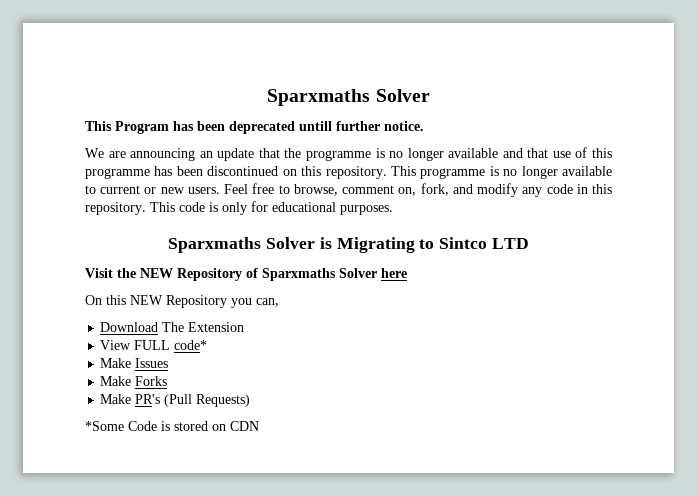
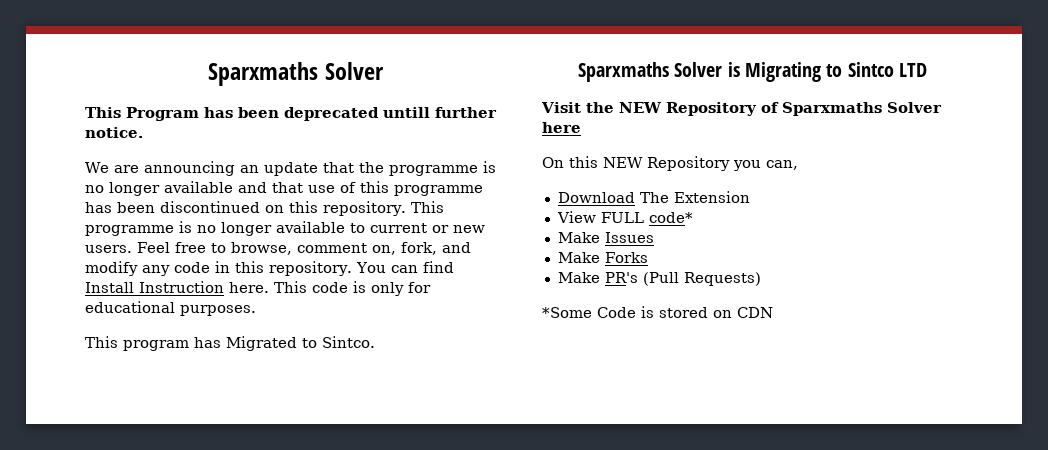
(146, 208) none -> [355,261,454,273] [85,281,269,293] You can find Install Instruction here.
(393, 210) none -> [85,336,375,351] // This program has Migrated to Sintco.

